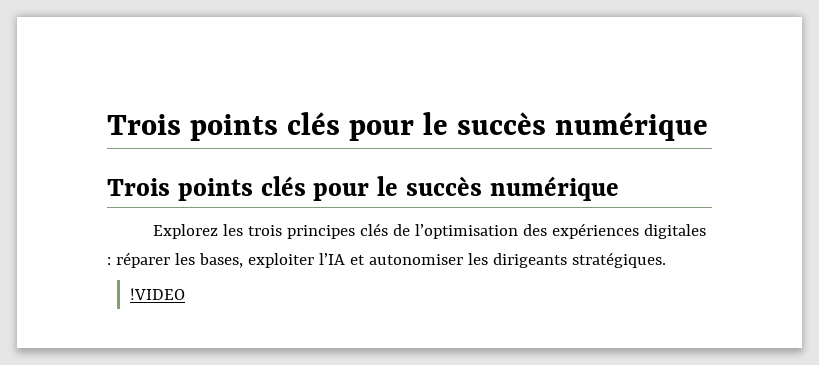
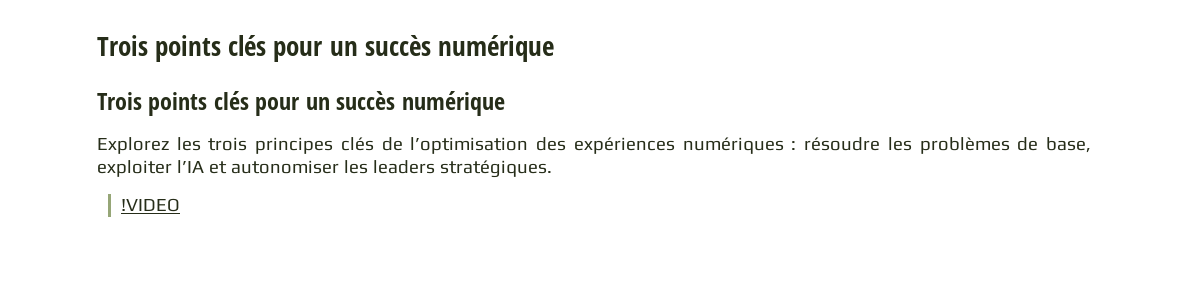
[107,112,449,141] Trois points clés pour le -> [97,35,358,62] Trois points clés pour un
[377,176,399,196] le -> [305,97,330,110] un
[643,224,706,239] [107,252,243,268] digitales : réparer les bases, -> [682,137,1091,154] numériques : résoudre les problèmes de base,
[492,253,567,268] dirigeants -> [372,160,435,174] leaders

